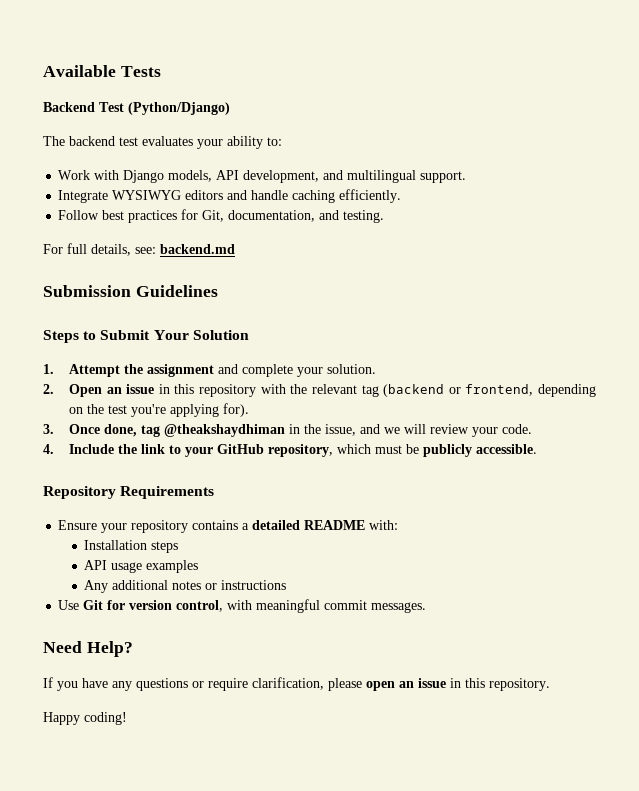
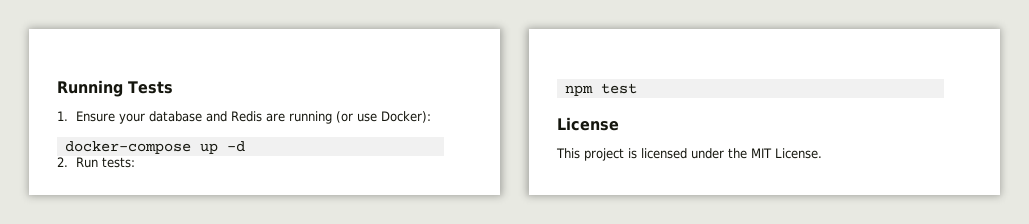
[43,65,116,77] Available -> [57,80,123,97] Running
[43,102,230,115] [43,136,282,149] [58,170,467,183] [58,189,402,203] [58,209,385,223] [43,243,235,256] [43,285,218,297] [43,330,249,343] [43,364,376,377] [43,384,597,397] [68,403,249,417] [43,424,532,437] [43,444,537,457] [43,486,215,499] [58,520,399,533] [84,540,179,553] [84,560,199,573] [84,580,287,593] [58,599,427,613] [43,641,133,657] [43,677,550,691] [43,712,127,725] Backend Test (Python/Django) // The backend test evaluates your ability to: // Work with Django models, API development, and multilingual support. // Integrate WYSIWYG editors and handle caching efficiently. // Follow best practices for Git, documentation, and testing. // For full details, see: backend.md // Submission Guidelines // Steps to Submit Your Solution // 1. Attempt the assignment and complete your solution. // 2. Open an issue in this repository with the relevant tag (backend or frontend, depending on the test you're applying for). // 3. Once done, tag @theakshaydhiman in the issue, and we will review your code. // 4. Include the link to your GitHub repository, which must be publicly accessible. // Repository Requirements // Ensure your repository contains a detailed README with: // Installation steps // API usage examples // Any additional notes or instructions // Use Git for version control, with meaningful commit messages. // Need Help? // If you have any questions or require clarification, please open an issue in this repository. // Happy coding! -> [57,111,431,124] [64,141,245,154] [57,157,135,168] [564,83,637,96] [557,117,619,131] [556,148,822,161] 1. Ensure your database and Redis are running (or use Docker): // docker-compose up -d // 2. Run tests: // npm test // License // This project is licensed under the MIT License.

